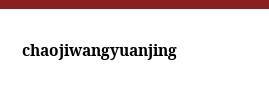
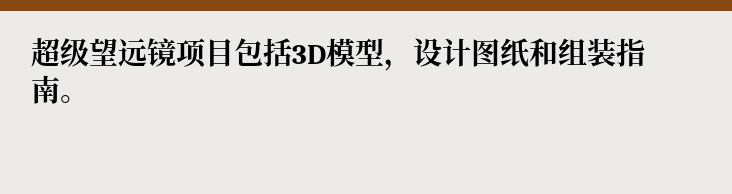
[22,44,177,60] chaojiwangyuanjing -> [31,38,645,71] [31,75,89,104] 超级望远镜项目包括3D模型，设计图纸和组装指南。

